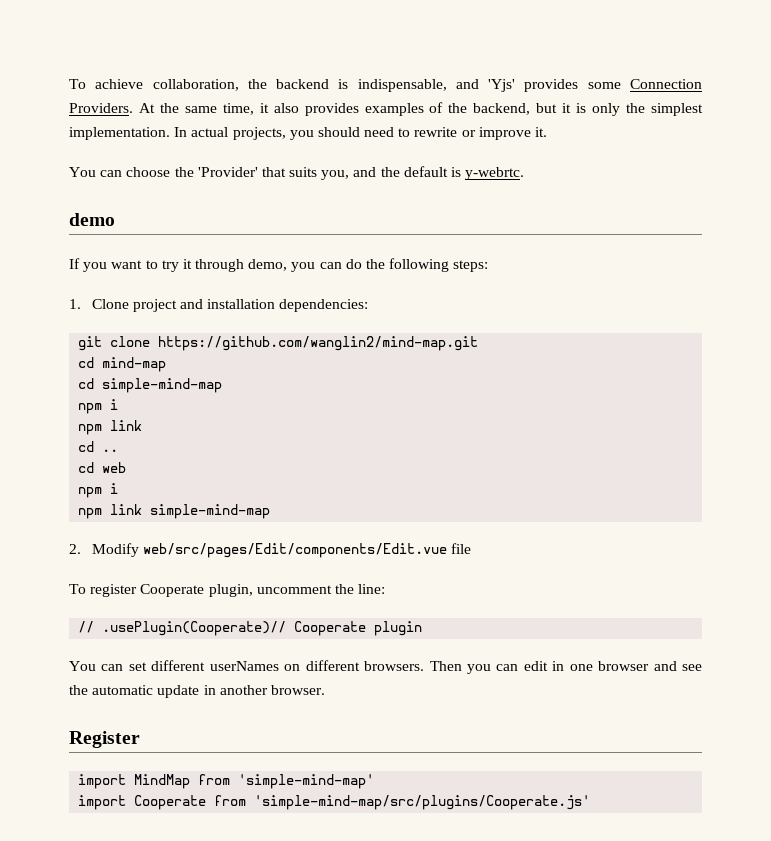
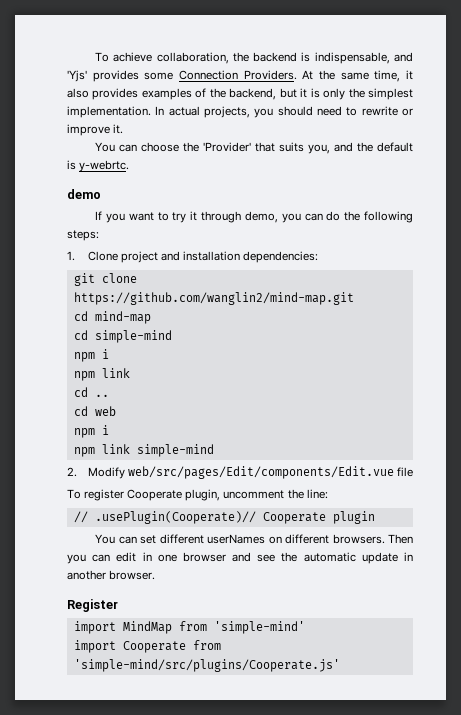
[102,378,223,393] simple-mind-map -> [94,330,172,343] simple-mind
[150,504,271,519] simple-mind-map -> [136,444,214,457] simple-mind
[238,774,375,789] 'simple-mind-map' -> [213,621,305,634] 'simple-mind'
[254,795,591,810] 'simple-mind-map/src/plugins/Cooperate.js' -> [73,659,340,672] 'simple-mind/src/plugins/Cooperate.js'

